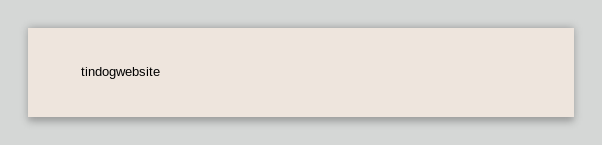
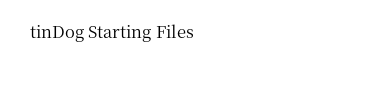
[81,67,160,79] tindogwebsite -> [30,24,194,42] tinDog Starting Files

